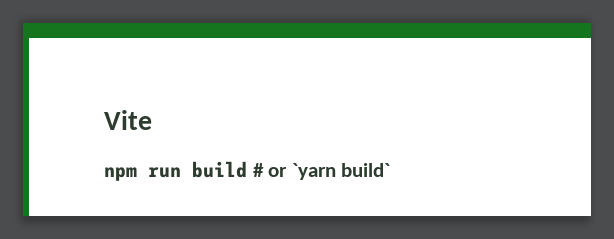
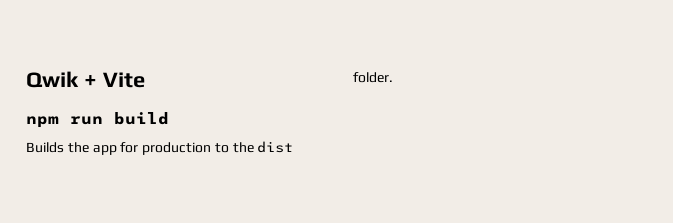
(104, 120) none -> [26,71,97,88] Qwik +
[252,163,391,180] # or `yarn build` -> [26,141,294,155] [353,72,393,83] // Builds the app for production to the dist folder.

